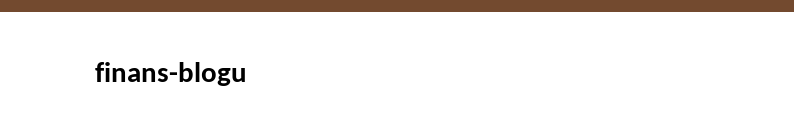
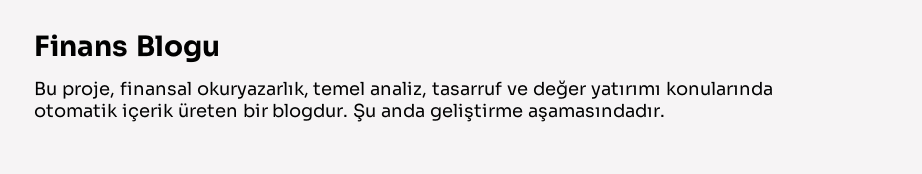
[95,62,247,86] finans-blogu -> [34,34,220,63] [34,80,773,99] [34,103,665,122] Finans Blogu // Bu proje, finansal okuryazarlık, temel analiz, tasarruf ve değer yatırımı konularında otomatik içerik üreten bir blogdur. Şu anda geliştirme aşamasındadır.

